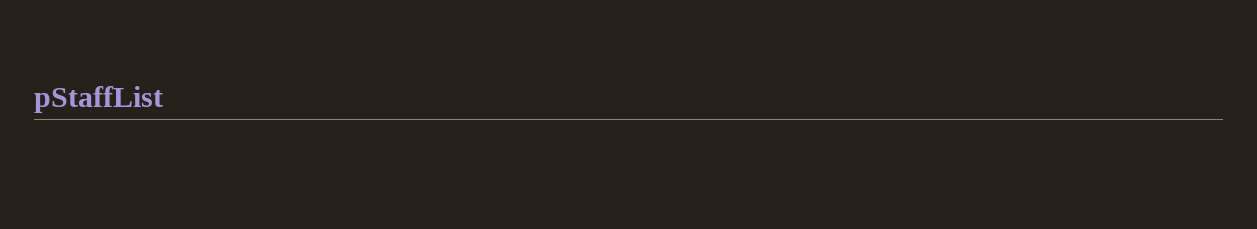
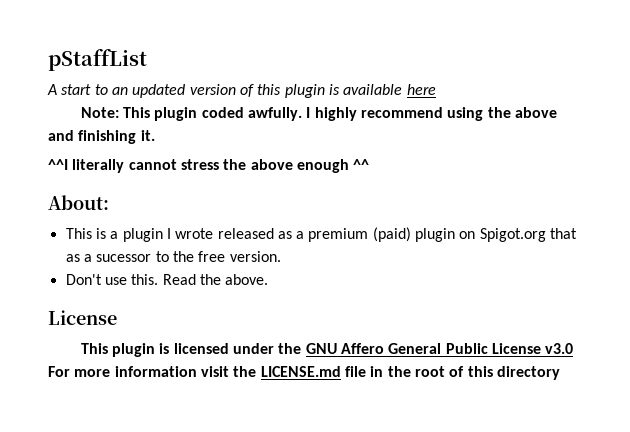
(163, 99) none -> [47,84,436,98] [80,107,558,121] [48,130,155,144] [48,159,370,173] [48,195,109,210] [65,227,578,242] [65,251,281,262] [65,274,269,285] [48,310,117,325] [80,343,574,357] [48,366,560,380] // A start to an updated version of this plugin is available here // Note: This plugin coded awfully. I highly recommend using the above and finishing it. // ^^I literally cannot stress the above enough ^^ // About: // This is a plugin I wrote released as a premium (paid) plugin on Spigot.org that as a sucessor to the free version. // Don't use this. Read the above. // License // This plugin is licensed under the GNU Affero General Public License v3.0 For more information visit the LICENSE.md file in the root of this directory

